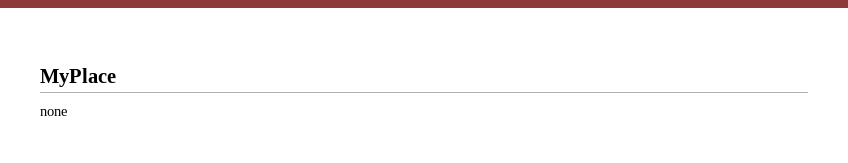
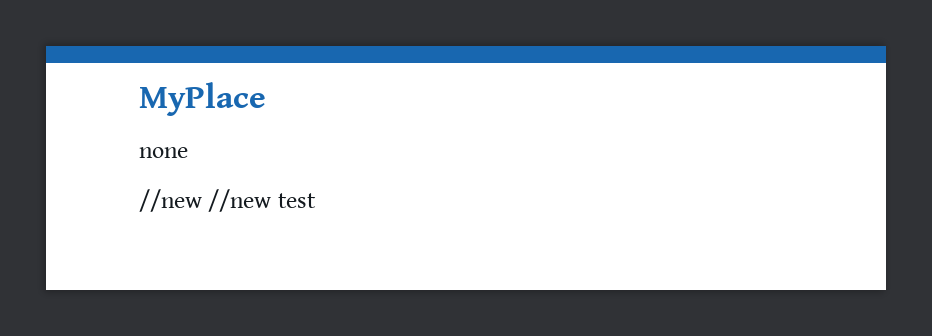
(67, 112) none -> [139,189,316,212] // //new //new test

